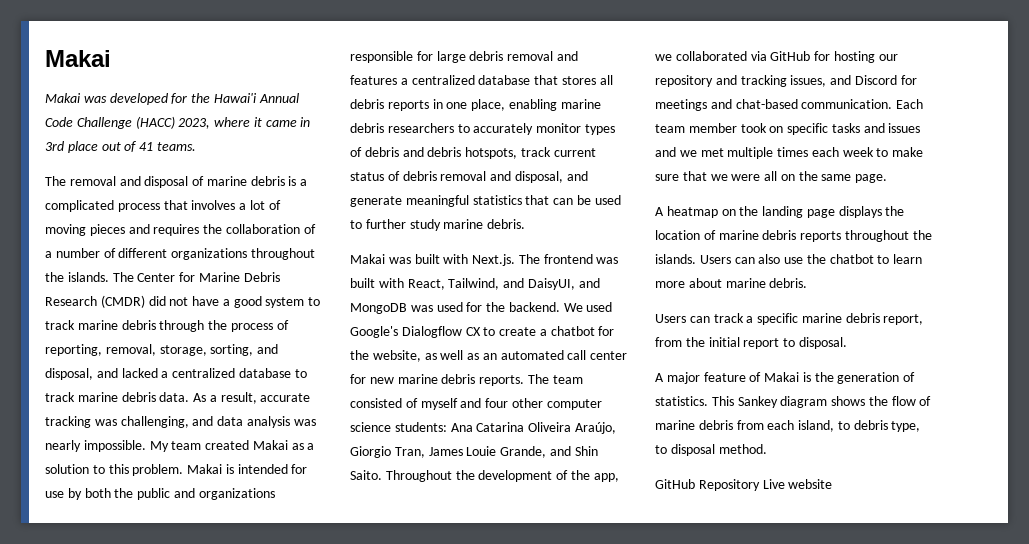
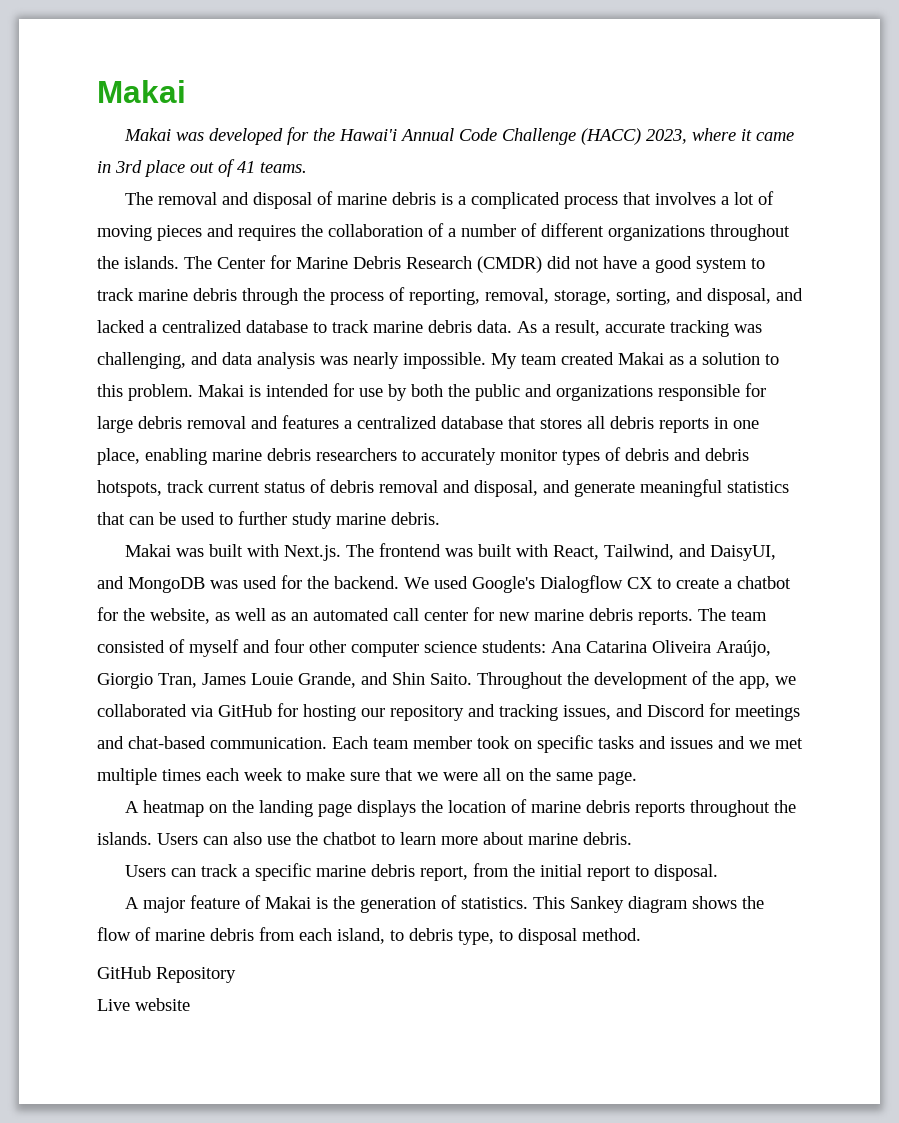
(760, 485) none -> (236, 975) //

